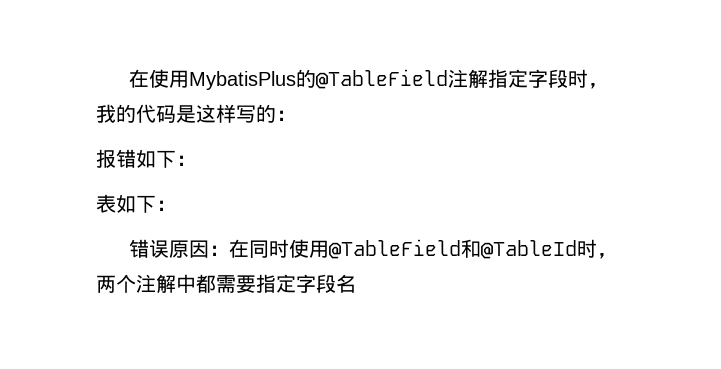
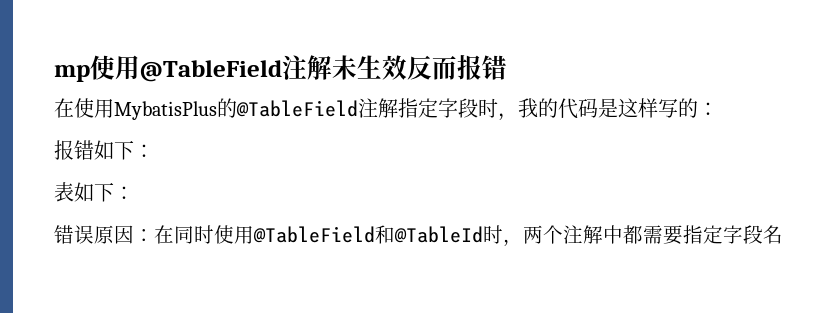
(129, 78) none -> [54,55,507,82] mp使用@TableField注解未生效反而报错 //

